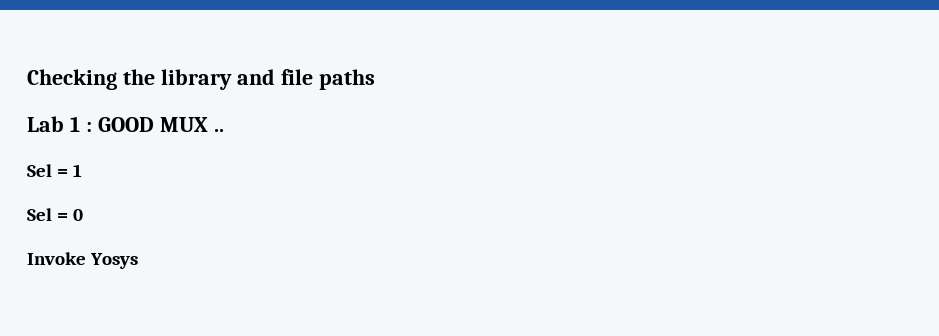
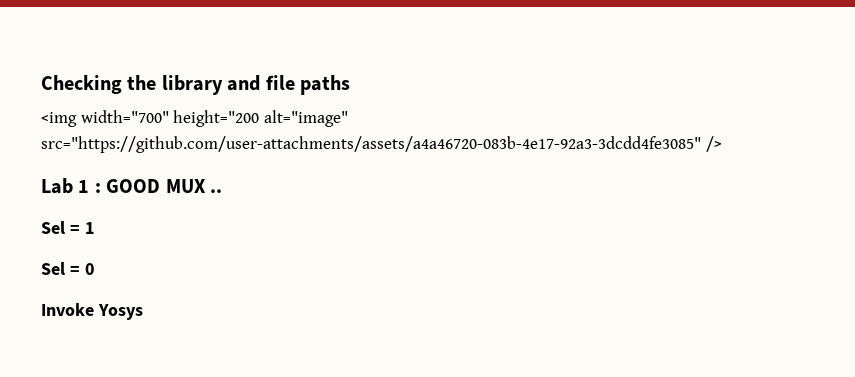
(375, 79) none -> [41,110,348,127] [41,136,722,153] // <img width="700" height="200 alt="image" src="https://github.com/user-attachments/assets/a4a46720-083b-4e17-92a3-3dcdd4fe3085" />

